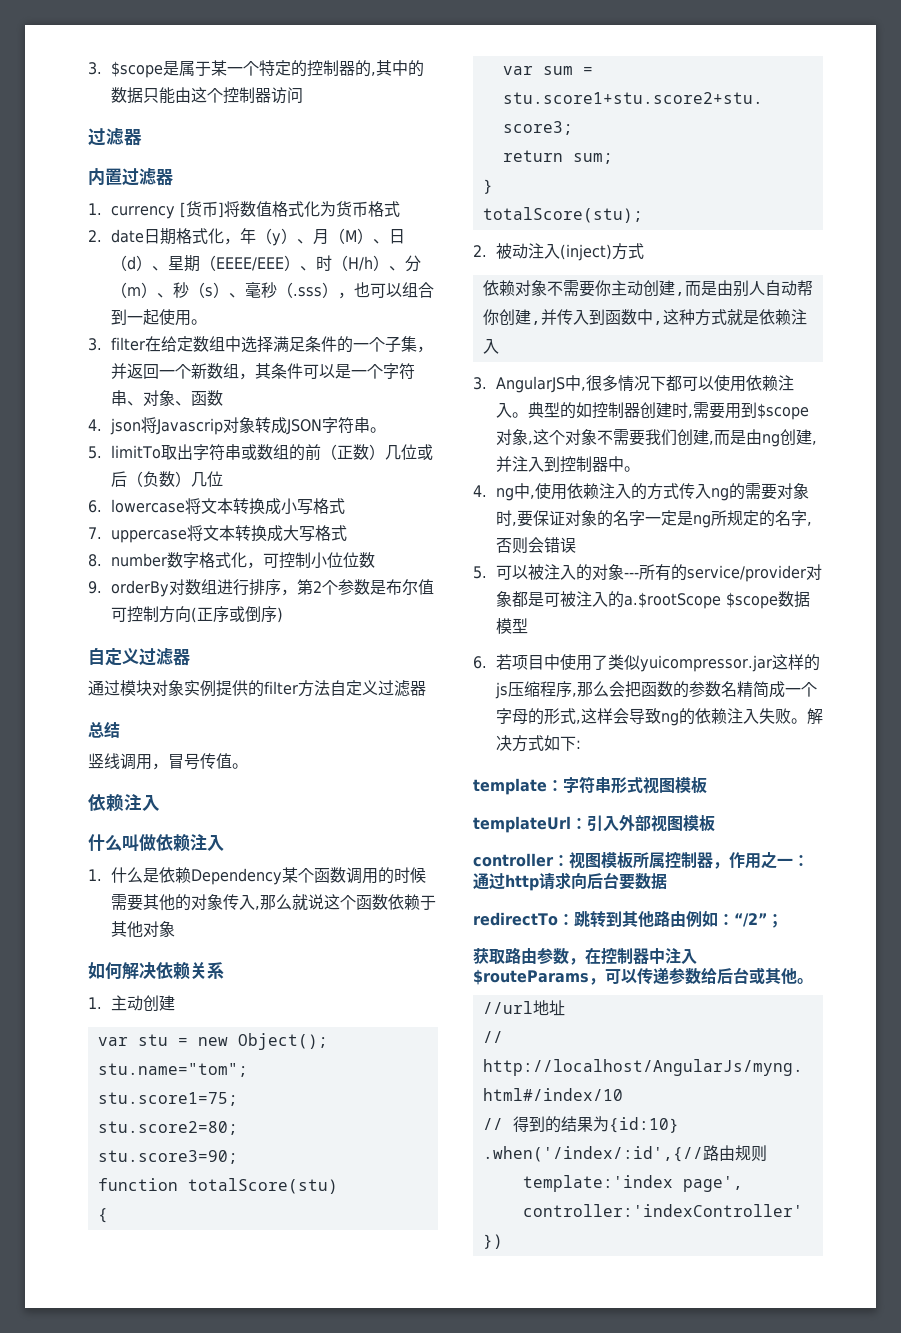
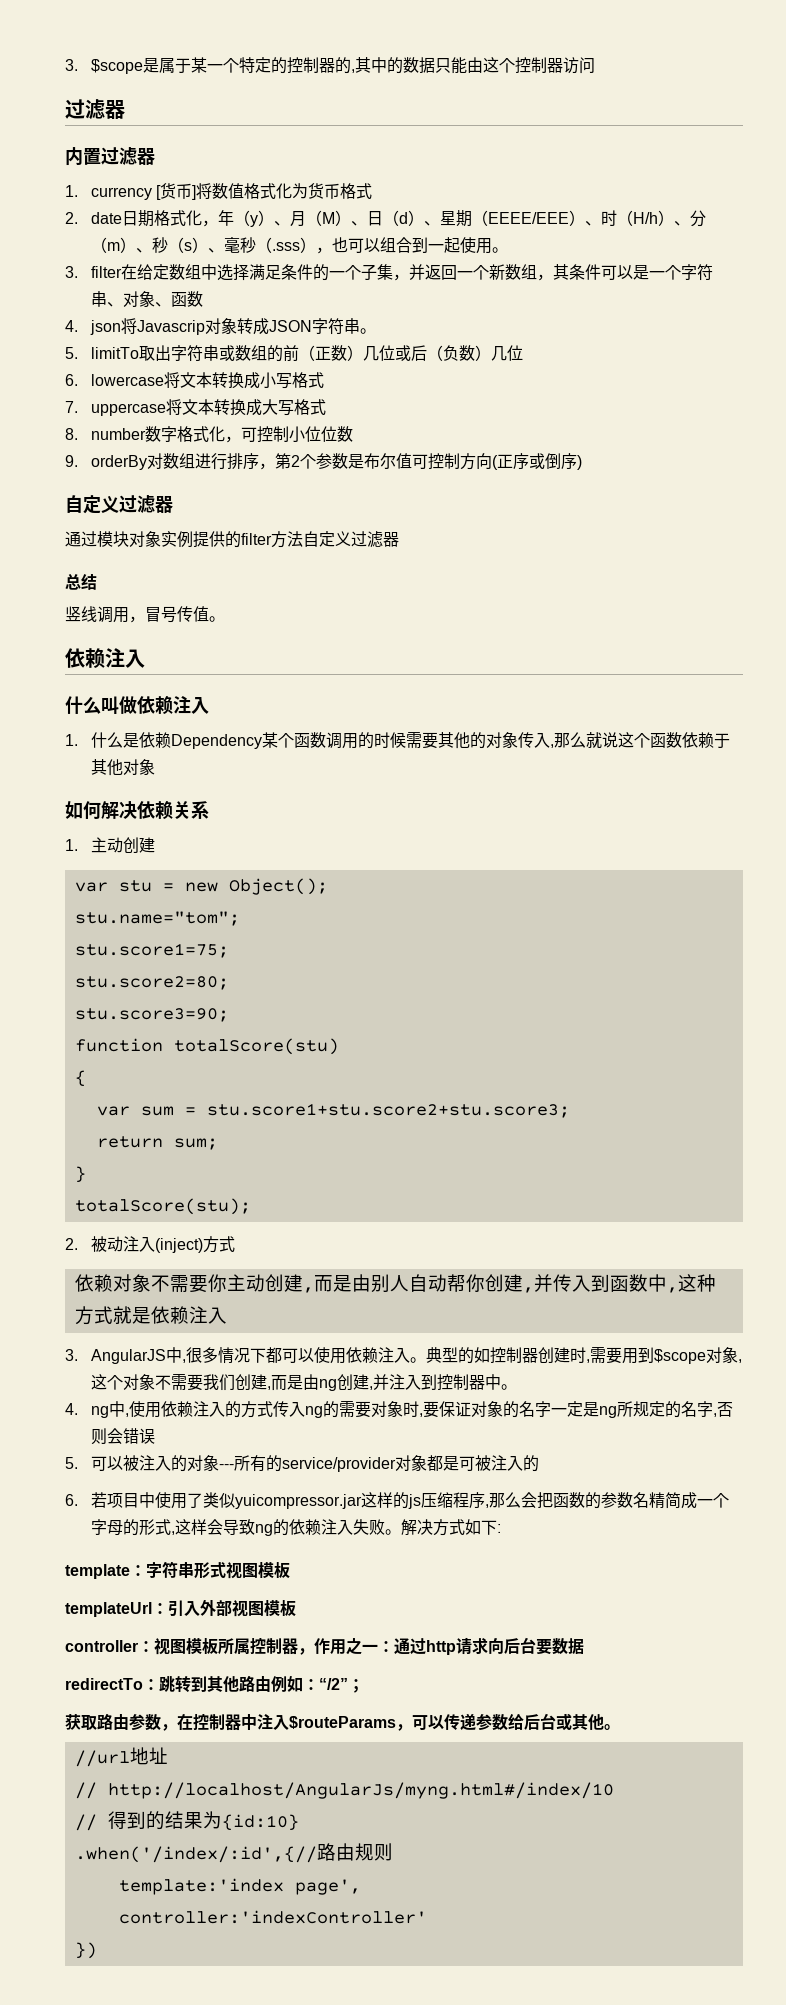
[623,591,810,609] [495,618,528,634] a.$rootScope $scope数据模型 -> (540, 1463) none

